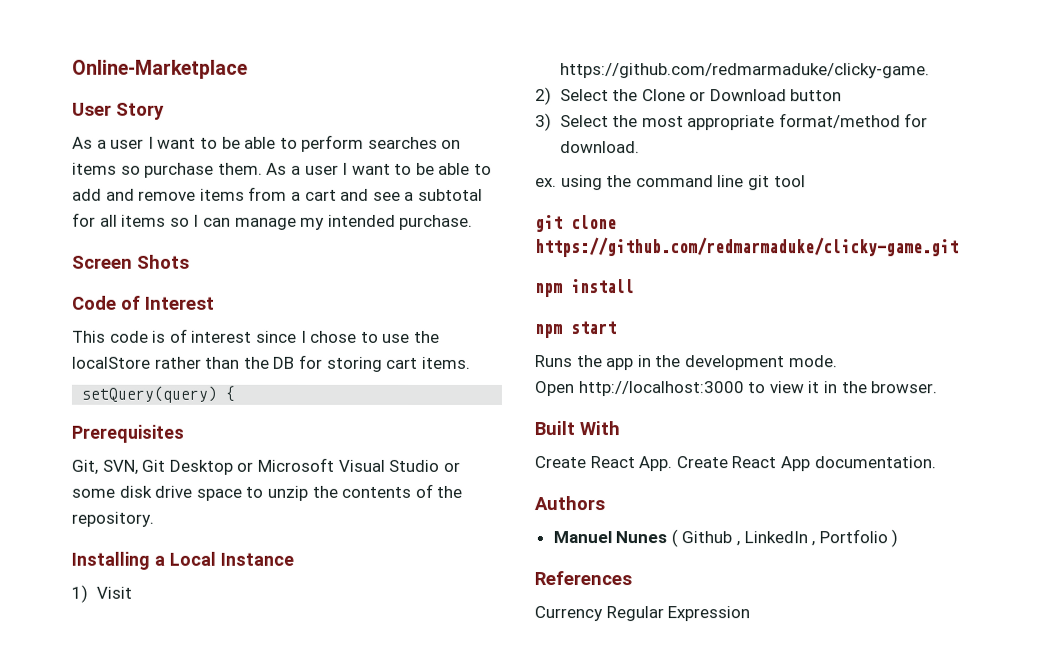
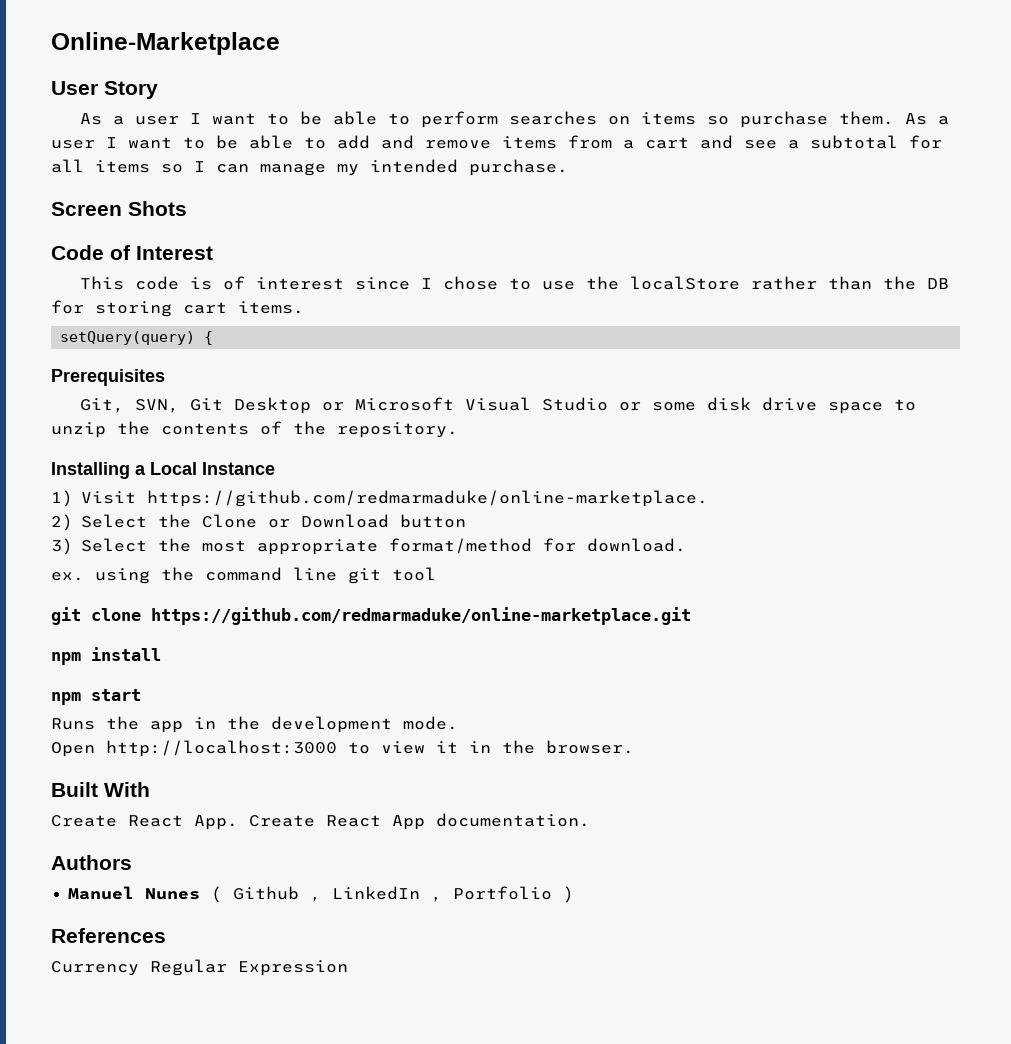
[559,63,930,79] https://github.com/redmarmaduke/clicky-game. -> [146,490,708,507] https://github.com/redmarmaduke/online-marketplace.
[535,237,959,258] https://github.com/redmarmaduke/clicky-game.git -> [151,607,691,625] https://github.com/redmarmaduke/online-marketplace.git

